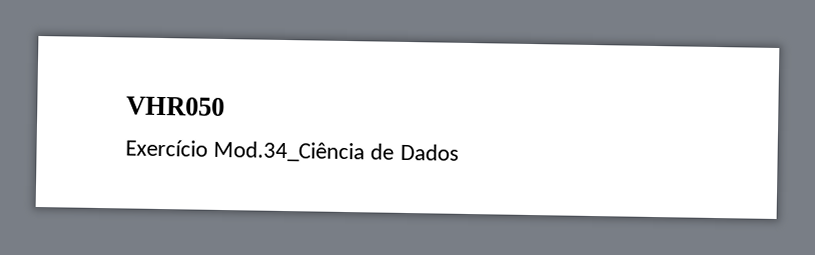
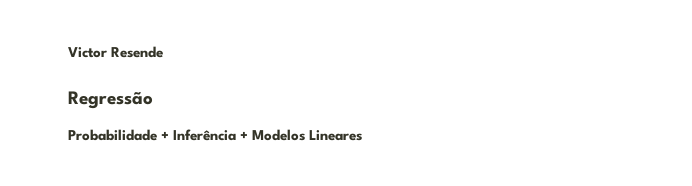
[126,96,225,117] [125,139,459,163] VHR050 // Exercício Mod.34_Ciência de Dados -> [68,46,164,58] [68,91,153,109] [68,129,363,141] Victor Resende // Regressão // Probabilidade + Inferência + Modelos Lineares

